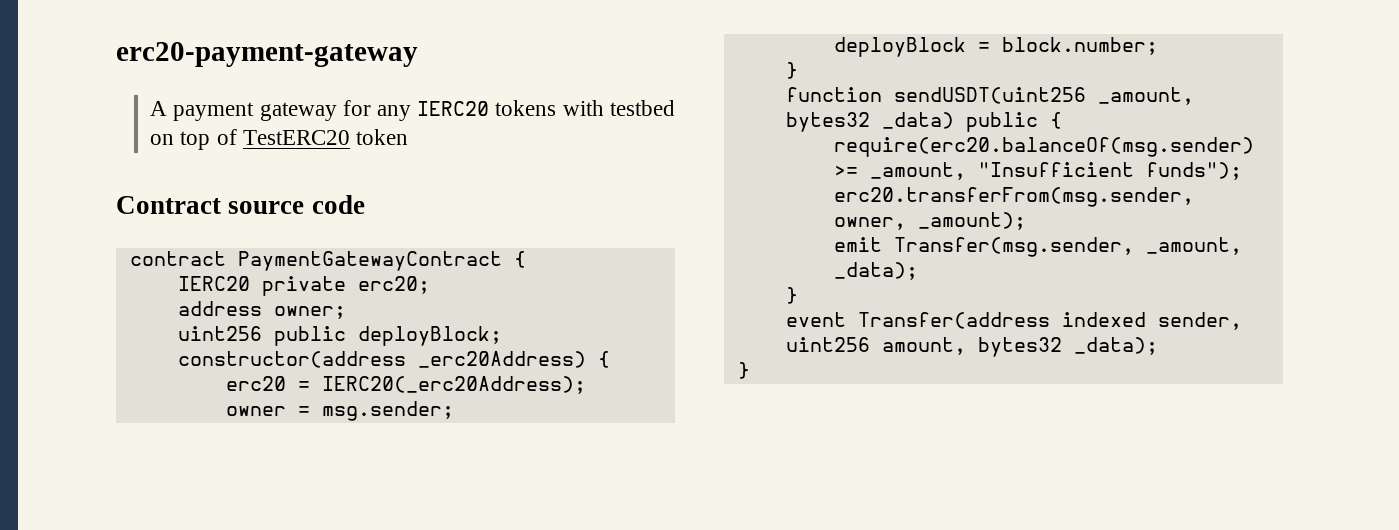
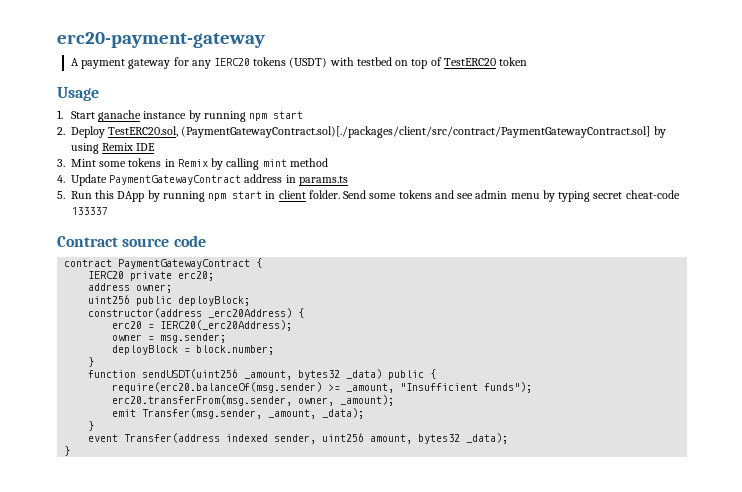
(557, 108) none -> [289,57,328,68] (USDT)
(409, 137) none -> [57,87,99,101] [57,110,304,122] [57,126,666,138] [71,143,156,154] [57,158,328,170] [57,174,348,186] [57,190,680,202] [71,207,107,215] // Usage // 1. Start ganache instance by running npm start // 2. Deploy TestERC20.sol, (PaymentGatewayContract.sol)[./packages/client/src/contract/PaymentGatewayContract.sol] by using Remix IDE // 3. Mint some tokens in Remix by calling mint method // 4. Update PaymentGatewayContract address in params.ts // 5. Run this DApp by running npm start in client folder. Send some tokens and see admin menu by typing secret cheat-code 133337

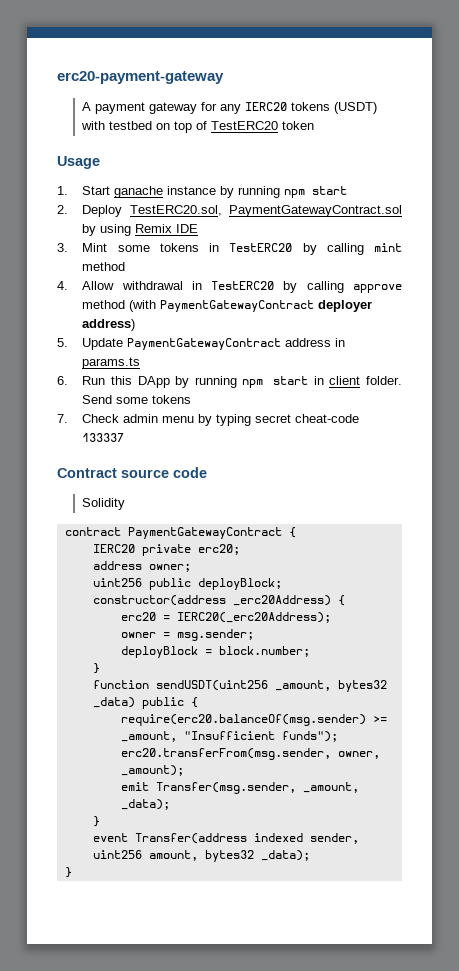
[181,126,651,138] (PaymentGatewayContract.sol)[./packages/client/src/contract/PaymentGatewayContract.sol] -> [229,205,402,217] PaymentGatewayContract.sol
[177,159,208,167] Remix -> [229,243,293,252] TestERC20
(65, 179) none -> [82,281,402,293] [82,300,373,312] [82,319,136,331] [57,338,68,347] Allow withdrawal in TestERC20 by calling approve method (with PaymentGatewayContract deployer address) // 5.
[57,191,65,199] 5. -> [57,376,68,385] 6.
[434,190,474,199] and see -> [57,414,120,423] // 7. Check
(206, 241) none -> [82,498,126,510] // Solidity

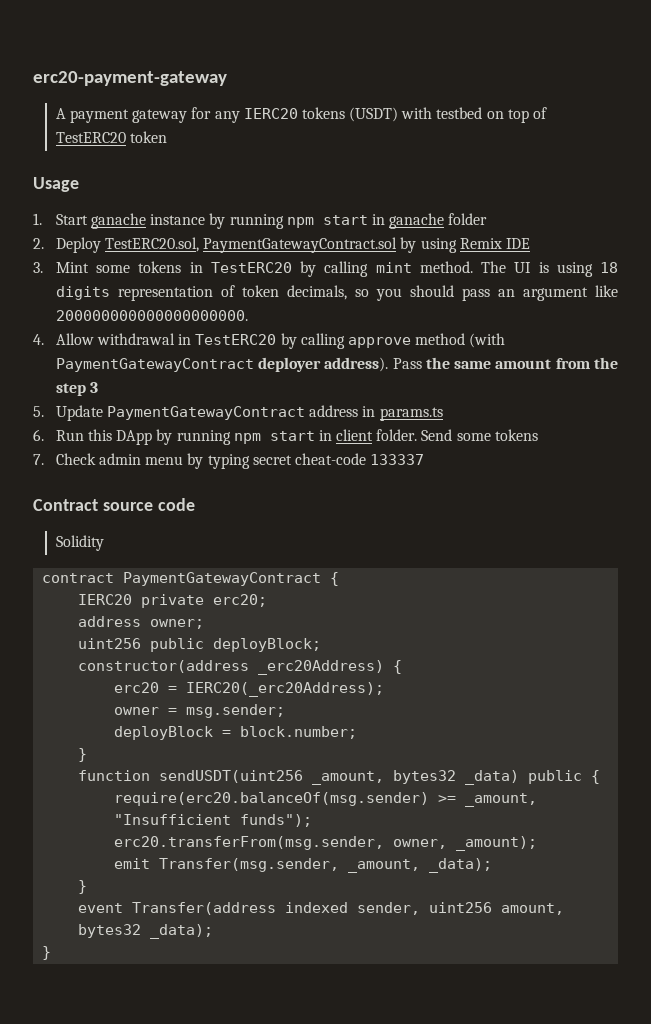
(348, 190) none -> [371,213,488,229] in ganache folder
[82,262,126,271] method -> [419,261,619,277] [55,285,618,301] [55,310,248,321] method. The UI is using 18 digits representation of token decimals, so you should pass an argument like 200000000000000000000.
[82,319,136,331] address) -> [324,357,618,372] [55,382,98,396] address). Pass the same amount from the step 3

